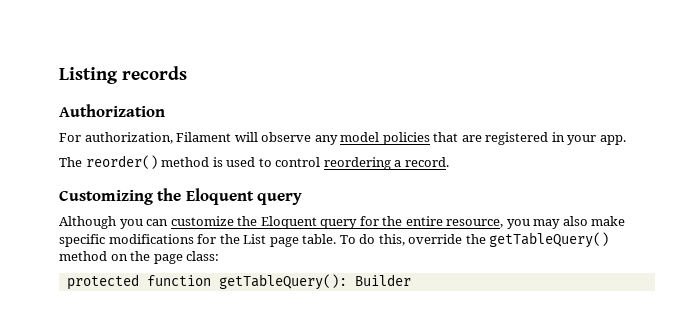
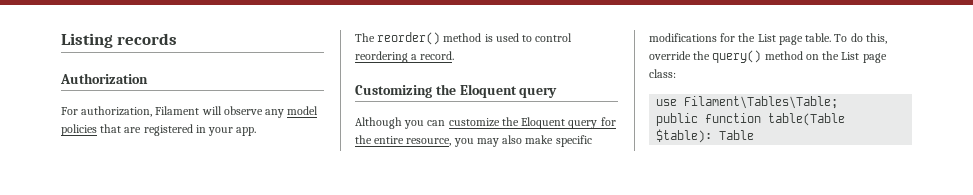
[489,232,610,248] getTableQuery() -> [712,50,762,63] query()
(151, 256) none -> [841,52,860,60] List
[66,274,411,290] protected function getTableQuery(): Builder -> [656,96,839,109] [656,113,846,126] [656,129,755,143] use Filament\Tables\Table; // public function table(Table $table): Table

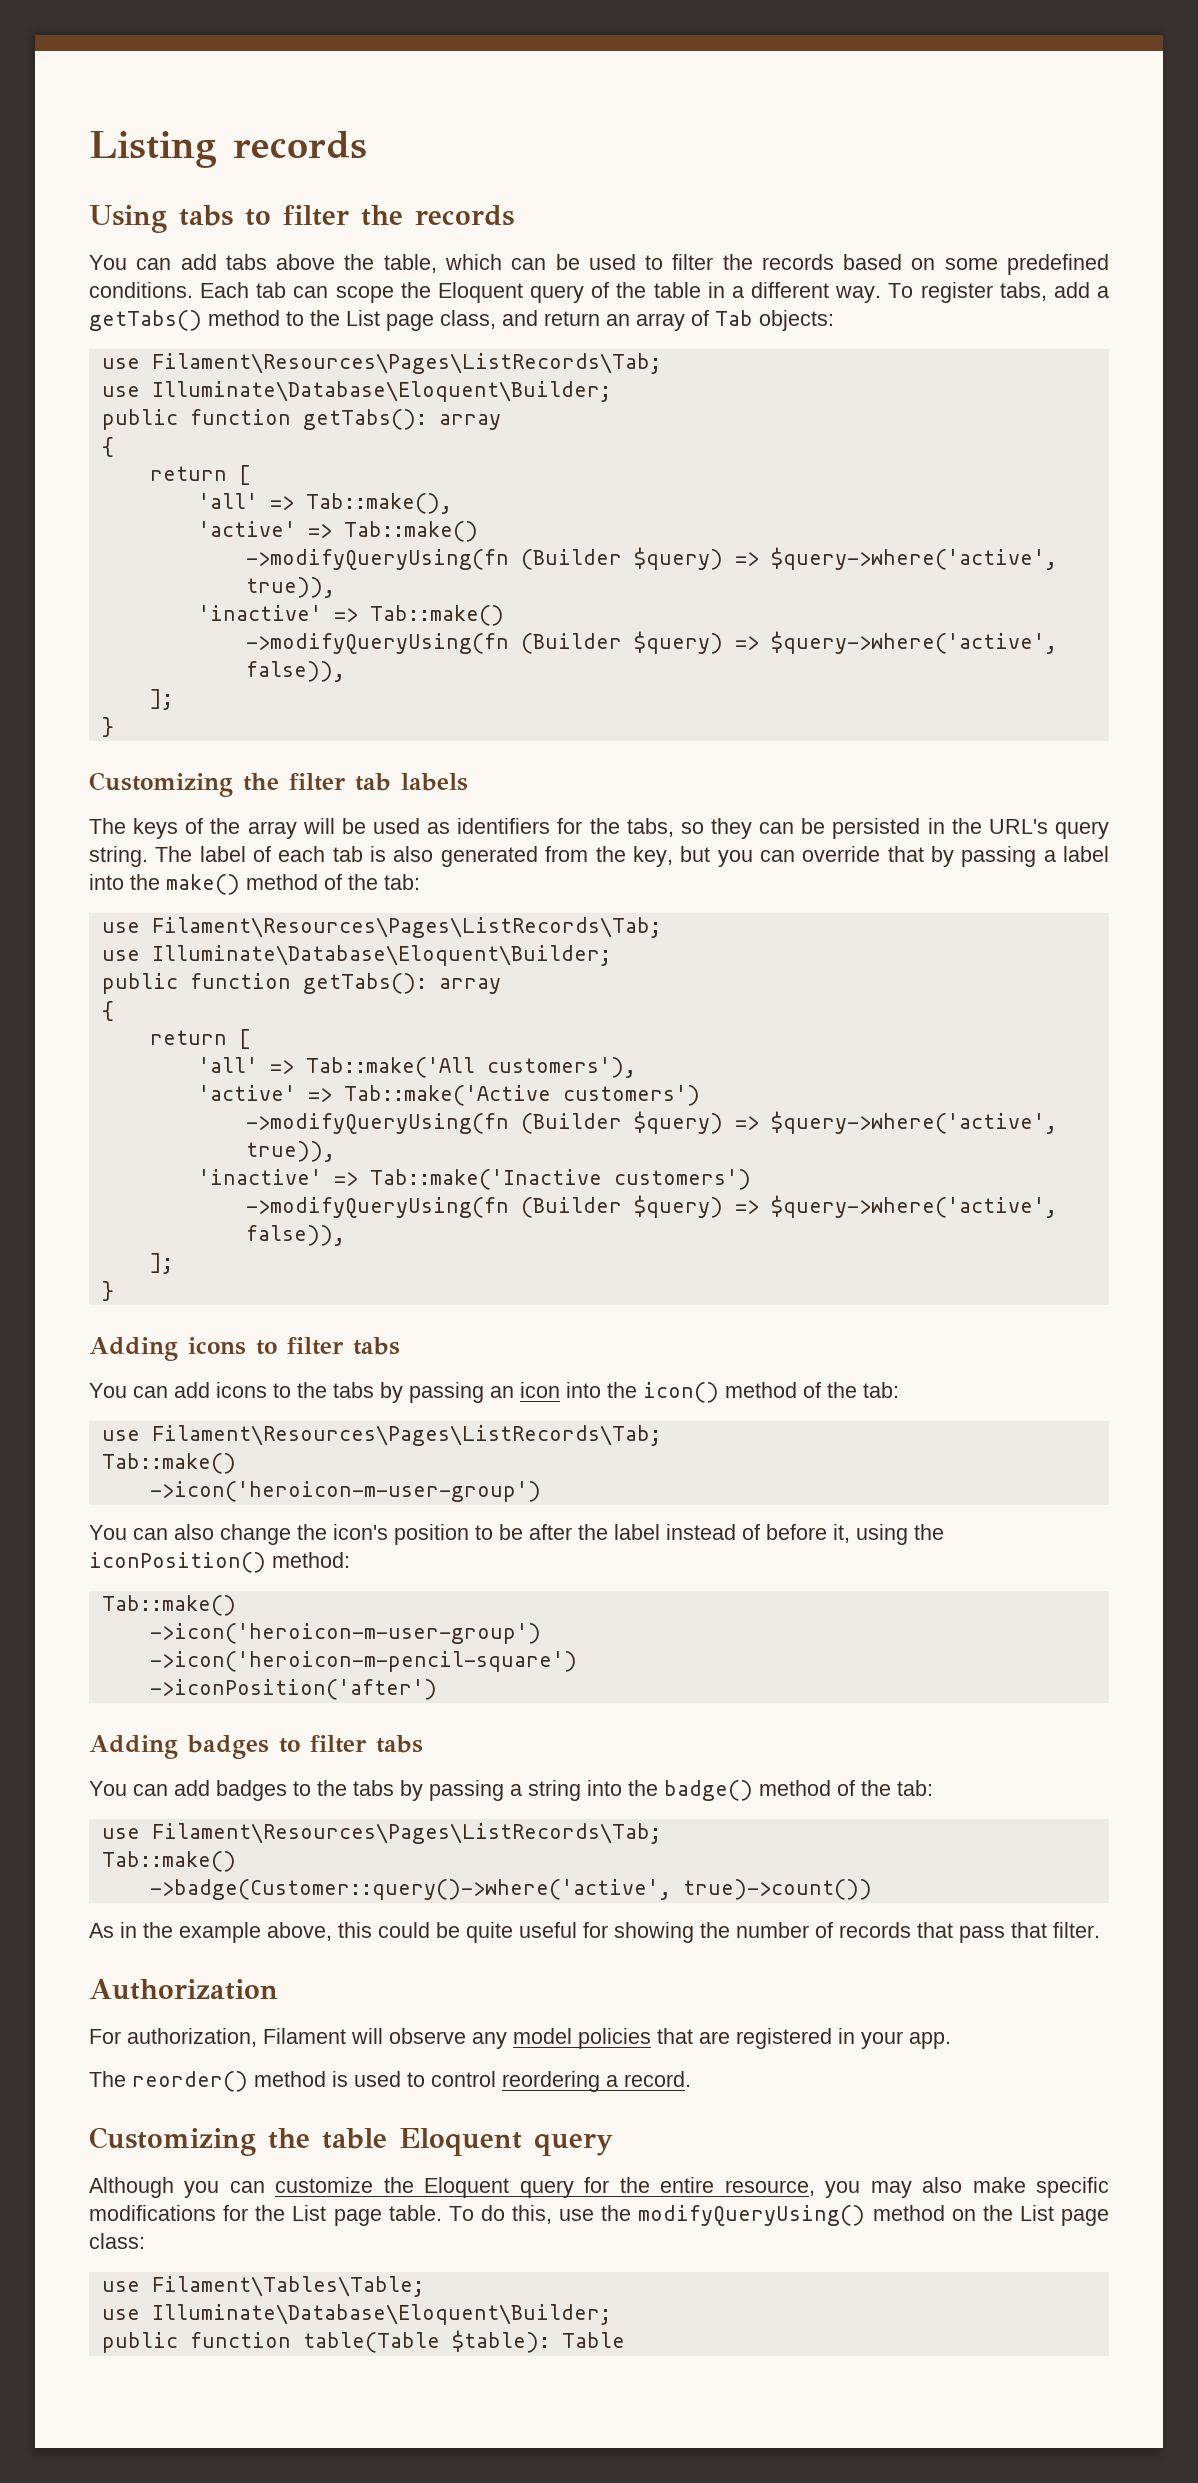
(178, 39) none -> [89,205,514,233] [89,254,1110,275] [89,282,1109,303] [89,310,834,331] [101,353,661,374] [101,381,611,402] [101,409,501,430] [101,437,114,457] [149,465,251,485] [197,493,452,514] [197,521,478,542] [245,547,1057,570] [245,577,335,598] [197,605,504,626] [245,631,1057,654] [245,661,345,682] [149,689,173,710] [101,717,114,737] [89,772,468,797] [89,818,1109,839] [89,846,1110,867] [89,874,420,895] [101,917,661,938] [101,945,611,966] [101,973,501,994] [101,1001,114,1021] [149,1029,251,1049] [197,1057,636,1078] [197,1085,700,1106] [245,1111,1057,1134] [245,1141,335,1162] [197,1169,751,1190] [245,1195,1057,1218] [245,1225,345,1246] [149,1253,173,1274] [101,1281,114,1301] [89,1337,400,1361] [89,1382,899,1403] [101,1425,661,1446] [101,1453,236,1474] [149,1481,541,1502] [89,1524,944,1545] [89,1552,350,1573] [101,1595,236,1616] [149,1623,541,1644] [149,1651,577,1672] [149,1679,437,1700] [89,1735,423,1759] [89,1780,933,1801] [101,1823,661,1844] [101,1851,236,1872] [149,1879,872,1900] [89,1922,1100,1943] // Using tabs to filter the records // You can add tabs above the table, which can be used to filter the records based on some predefined conditions. Each tab can scope the Eloquent query of the table in a different way. To register tabs, add a getTabs() method to the List page class, and return an array of Tab objects: // use Filament\Resources\Pages\ListRecords\Tab; // use Illuminate\Database\Eloquent\Builder; // public function getTabs(): array // { // return [ // 'all' => Tab::make(), // 'active' => Tab::make() // ->modifyQueryUsing(fn (Builder $query) => $query->where('active', true)), // 'inactive' => Tab::make() // ->modifyQueryUsing(fn (Builder $query) => $query->where('active', false)), // ]; // } // Customizing the filter tab labels // The keys of the array will be used as identifiers for the tabs, so they can be persisted in the URL's query string. The label of each tab is also generated from the key, but you can override that by passing a label into the make() method of the tab: // use Filament\Resources\Pages\ListRecords\Tab; // use Illuminate\Database\Eloquent\Builder; // public function getTabs(): array // { // return [ // 'all' => Tab::make('All customers'), // 'active' => Tab::make('Active customers') // ->modifyQueryUsing(fn (Builder $query) => $query->where('active', true)), // 'inactive' => Tab::make('Inactive customers') // ->modifyQueryUsing(fn (Builder $query) => $query->where('active', false)), // ]; // } // Adding icons to filter tabs // You can add icons to the tabs by passing an icon into the icon() method of the tab: // use Filament\Resources\Pages\ListRecords\Tab; // Tab::make() // ->icon('heroicon-m-user-group') // You can also change the icon's position to be after the label instead of before it, using the iconPosition() method: // Tab::make() // ->icon('heroicon-m-user-group') // ->icon('heroicon-m-pencil-square') // ->iconPosition('after') // Adding badges to filter tabs // You can add badges to the tabs by passing a string into the badge() method of the tab: // use Filament\Resources\Pages\ListRecords\Tab; // Tab::make() // ->badge(Customer::query()->where('active', true)->count()) // As in the example above, this could be quite useful for showing the number of records that pass that filter.
(456, 89) none -> [322,2128,387,2149] table
[649,50,762,63] override the query() -> [559,2205,866,2226] use the modifyQueryUsing()
(839, 102) none -> [101,2304,611,2325] // use Illuminate\Database\Eloquent\Builder;

